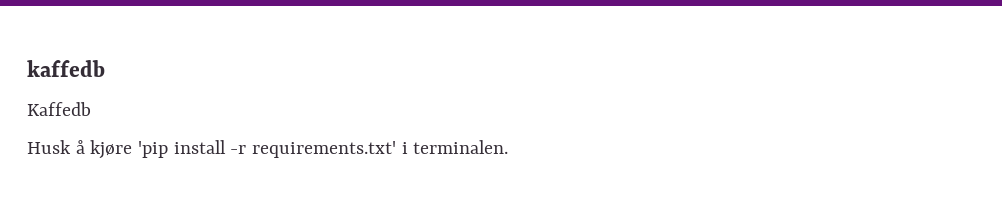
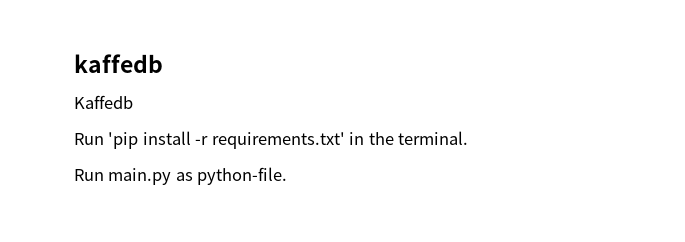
[27,140,133,159] Husk å kjøre -> [74,133,104,145] Run
[401,140,509,154] i terminalen. -> [349,131,469,145] [74,167,288,185] in the terminal. // Run main.py as python-file.

